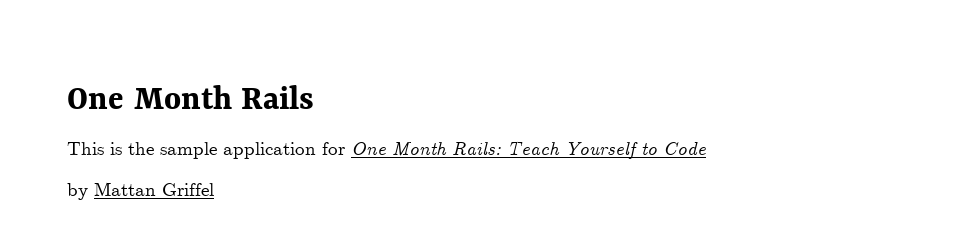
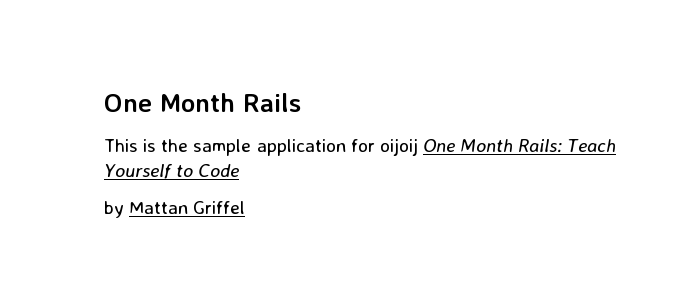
(345, 148) none -> [379,138,418,156] oijoij

